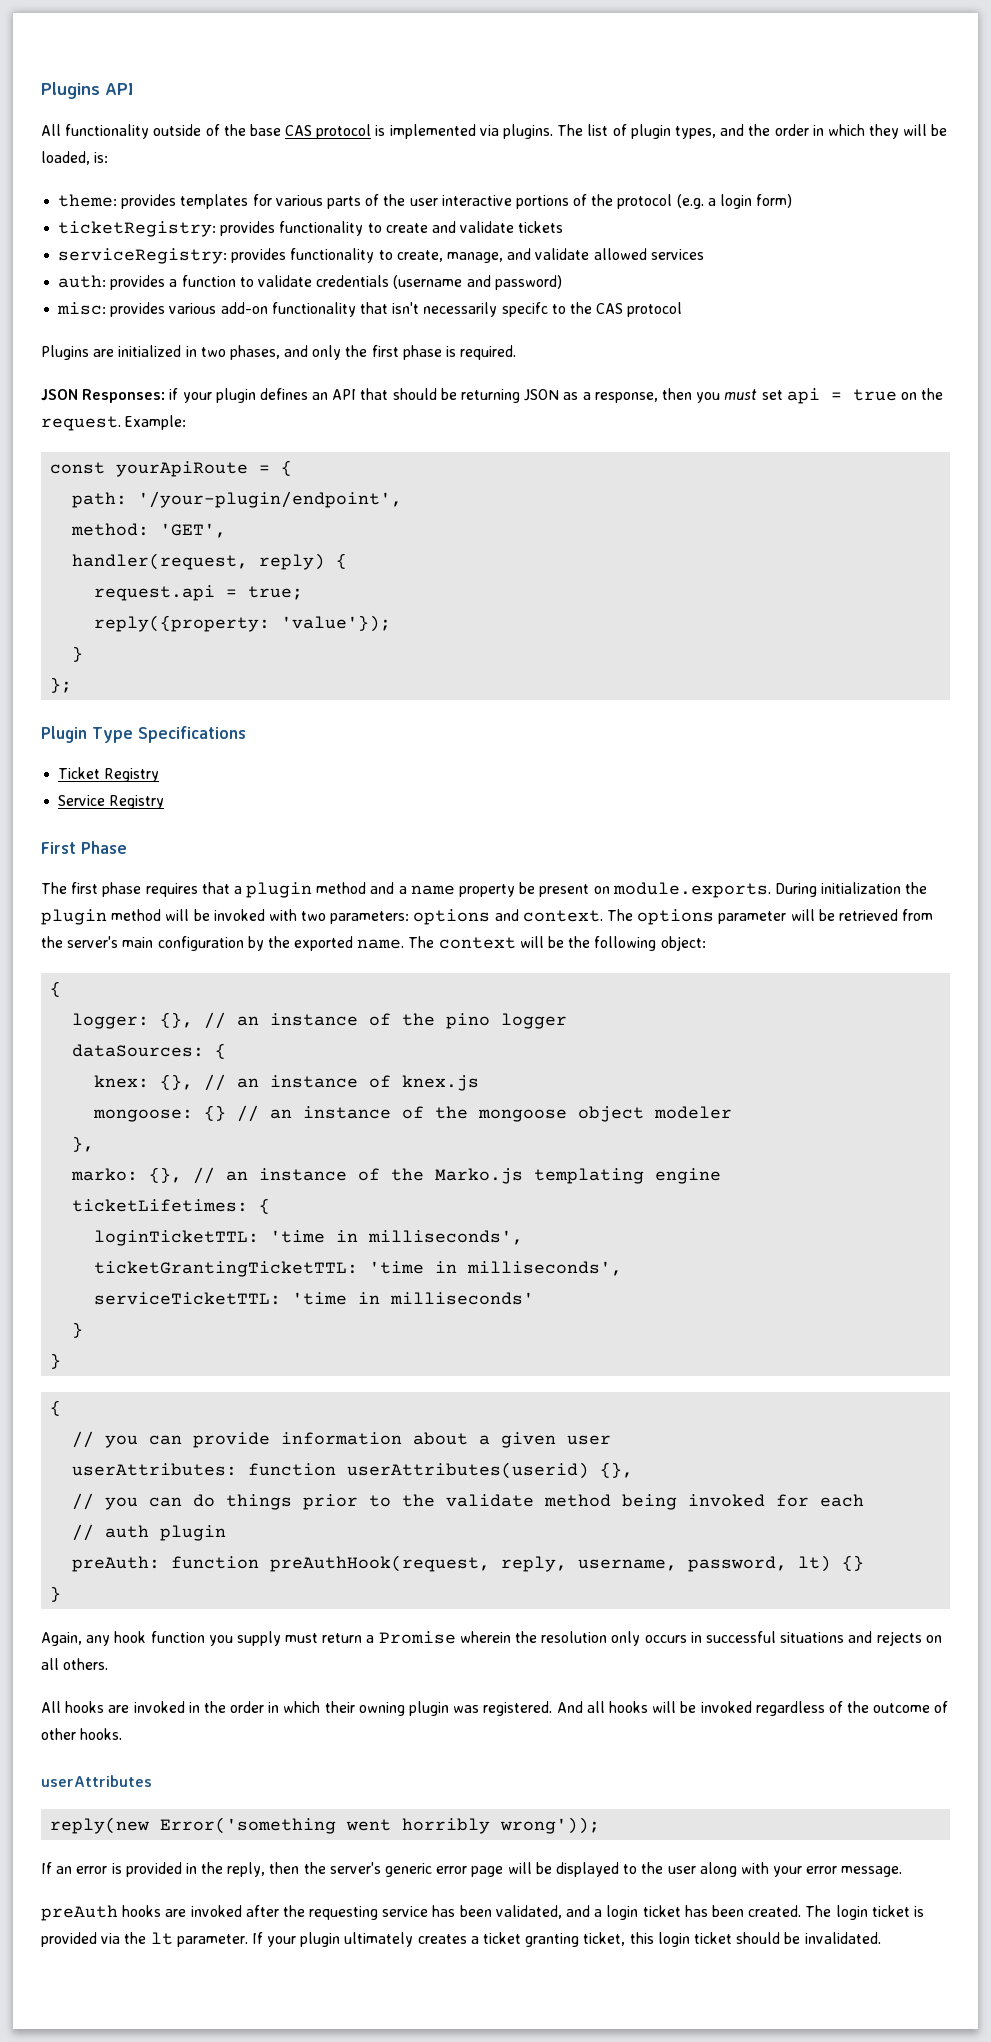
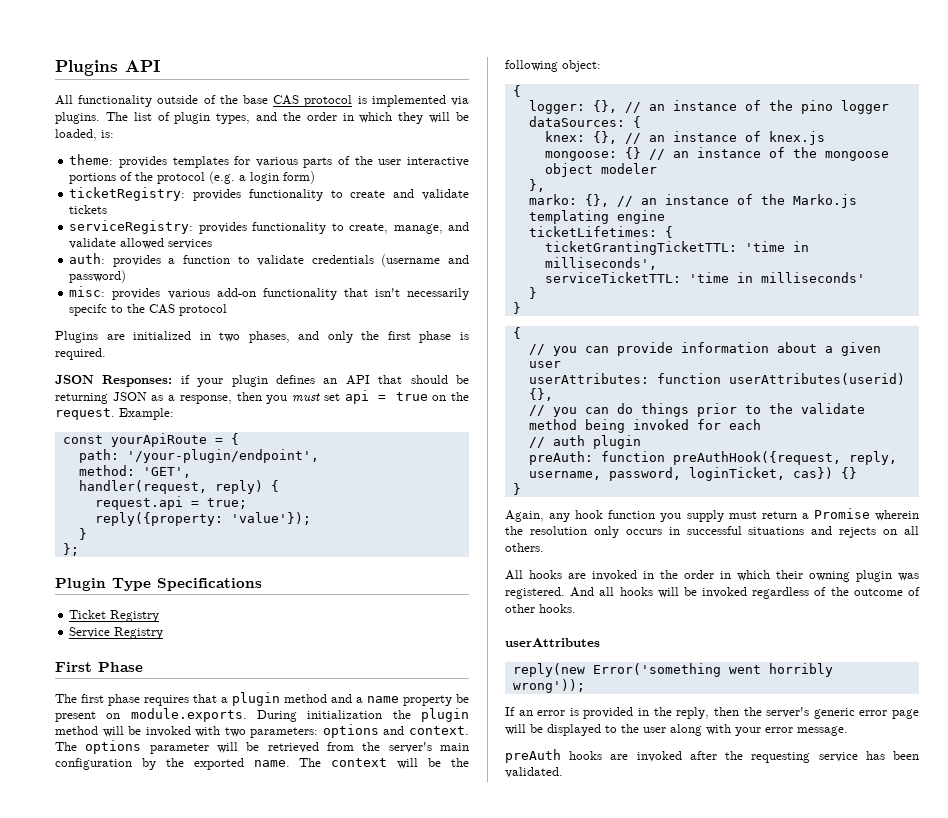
[94,1230,524,1246] // loginTicketTTL: 'time in milliseconds', -> (673, 232) none
[270,1555,491,1572] preAuthHook(request, -> [672,451,841,465] preAuthHook({request,
[798,1555,832,1572] lt) -> [688,467,833,481] loginTicket, cas})
[495,1905,924,1920] [41,1932,881,1947] validated, and a login ticket has been created. The login ticket is provided via the lt parameter. If your plugin ultimately creates a ticket granting ticket, this login ticket should be invalidated. -> [505,767,563,778] validated.

